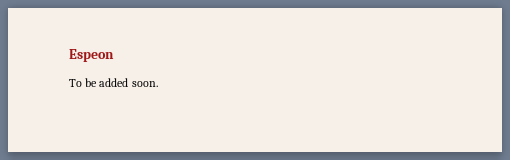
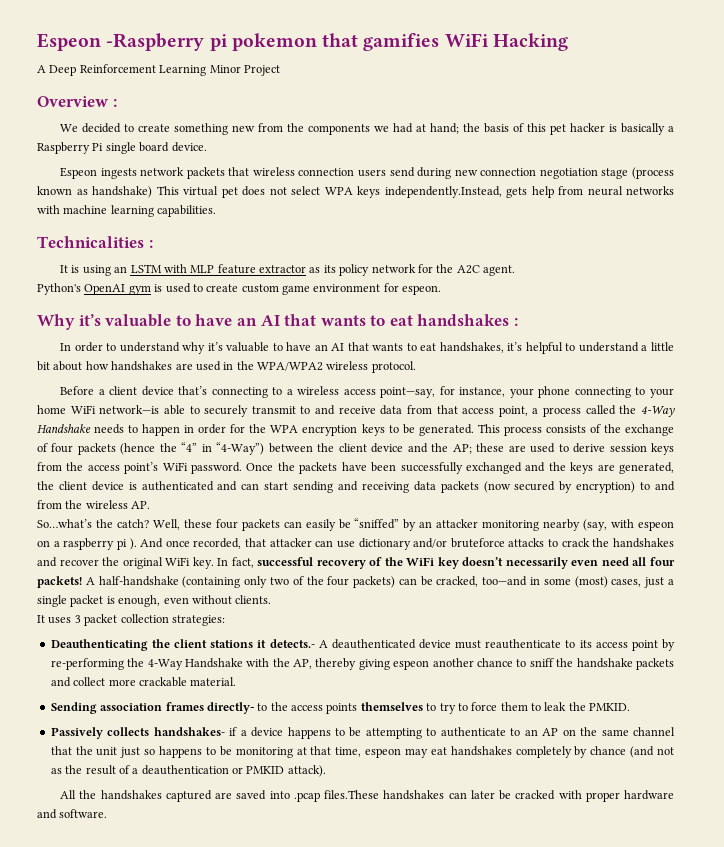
[69,49,114,62] [69,78,158,87] Espeon // To be added soon. -> [37,33,568,51] [37,64,280,76] [37,96,117,107] [59,123,675,135] [37,142,207,154] [59,167,674,179] [37,186,674,198] [37,205,217,217] [37,236,153,248] [59,264,515,276] [37,283,442,295] [37,314,519,330] [59,342,675,354] [37,361,416,373] [59,386,674,398] [37,405,676,417] [37,424,674,436] [37,442,675,455] [37,462,675,474] [37,481,676,493] [37,500,151,509] [37,518,675,531] [37,538,675,550] [37,557,675,569] [37,576,674,588] [37,595,272,607] [37,614,225,626] [50,639,675,651] [50,658,674,670] [50,677,237,687] [50,702,631,714] [50,727,675,739] [50,746,674,758] [50,765,326,777] [59,790,675,802] [37,809,108,819] Espeon -Raspberry pi pokemon that gamifies WiFi Hacking // A Deep Reinforcement Learning Minor Project // Overview : // We decided to create something new from the components we had at hand; the basis of this pet hacker is basically a Raspberry Pi single board device. // Espeon ingests network packets that wireless connection users send during new connection negotiation stage (process known as handshake) This virtual pet does not select WPA keys independently.Instead, gets help from neural networks with machine learning capabilities. // Technicalities : // It is using an LSTM with MLP feature extractor as its policy network for the A2C agent. // Python's OpenAI gym is used to create custom game environment for espeon. // Why it’s valuable to have an AI that wants to eat handshakes : // In order to understand why it’s valuable to have an AI that wants to eat handshakes, it’s helpful to understand a little bit about how handshakes are used in the WPA/WPA2 wireless protocol. // Before a client device that’s connecting to a wireless access point—say, for instance, your phone connecting to your home WiFi network—is able to securely transmit to and receive data from that access point, a process called the 4-Way Handshake needs to happen in order for the WPA encryption keys to be generated. This process consists of the exchange of four packets (hence the “4” in “4-Way”) between the client device and the AP; these are used to derive session keys from the access point’s WiFi password. Once the packets have been successfully exchanged and the keys are generated, the client device is authenticated and can start sending and receiving data packets (now secured by encryption) to and from the wireless AP. // So…what’s the catch? Well, these four packets can easily be “sniffed” by an attacker monitoring nearby (say, with espeon on a raspberry pi ). And once recorded, that attacker can use dictionary and/or bruteforce attacks to crack the handshakes and recover the original WiFi key. In fact, successful recovery of the WiFi key doesn’t necessarily even need all four packets! A half-handshake (containing only two of the four packets) can be cracked, too—and in some (most) cases, just a single packet is enough, even without clients. // It uses 3 packet collection strategies: // Deauthenticating the client stations it detects.- A deauthenticated device must reauthenticate to its access point by re-performing the 4-Way Handshake with the AP, thereby giving espeon another chance to sniff the handshake packets and collect more crackable material. // Sending association frames directly- to the access points themselves to try to force them to leak the PMKID. // Passively collects handshakes- if a device happens to be attempting to authenticate to an AP on the same channel that the unit just so happens to be monitoring at that time, espeon may eat handshakes completely by chance (and not as the result of a deauthentication or PMKID attack). // All the handshakes captured are saved into .pcap files.These handshakes can later be cracked with proper hardware and software.

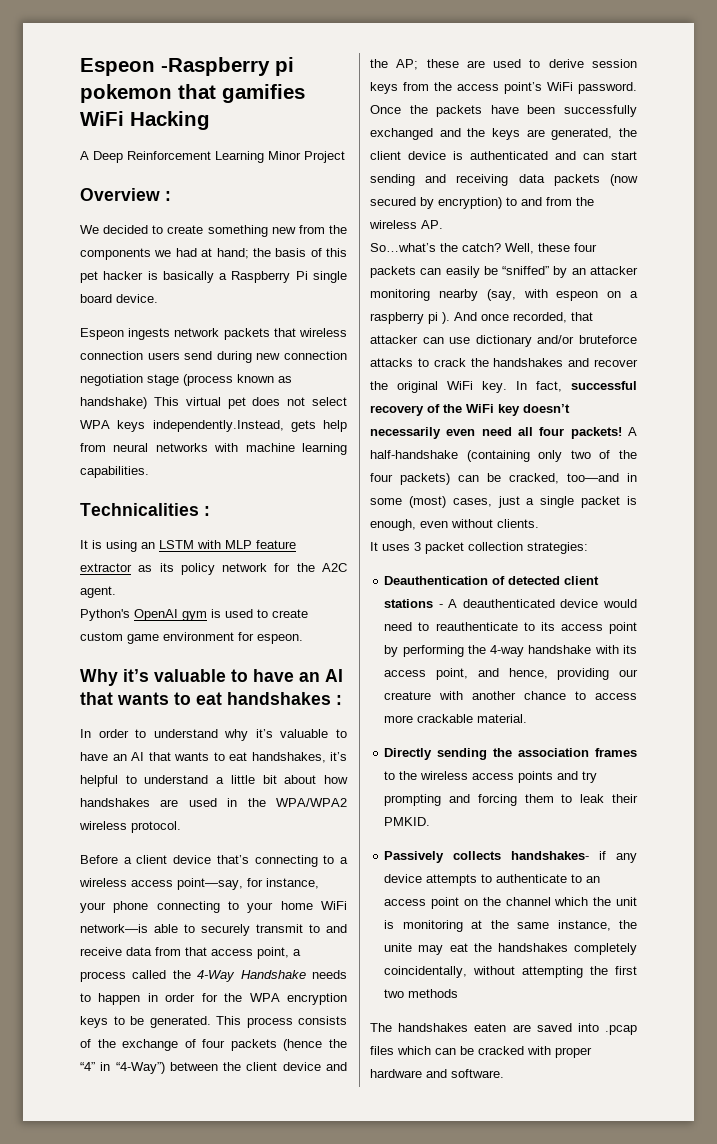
[50,639,482,651] Deauthenticating the client stations it detects.- A deauthenticated device must -> [384,576,600,585] [384,599,637,608] [384,622,430,631] Deauthentication of detected client stations - A deauthenticated device would need to
[50,658,674,670] [50,677,106,687] re-performing the 4-Way Handshake with the AP, thereby giving espeon another chance to sniff the handshake packets and collect -> [402,645,637,657] [384,668,638,680] [384,691,637,700] performing the 4-way handshake with its access point, and hence, providing our creature with another chance to access
[50,702,97,714] Sending -> [384,748,513,760] Directly sending the
[206,702,254,714] directly- -> (637, 752) none
(288, 706) none -> [420,771,469,780] wireless
[360,702,498,714] themselves to try to force -> [557,771,598,783] [384,794,517,806] and try prompting and forcing
[568,702,586,711] the -> [612,794,638,803] their
[240,727,675,739] [50,746,402,758] a device happens to be attempting to authenticate to an AP on the same channel that the unit just so happens to be monitoring at that time, espeon -> [616,853,637,863] [384,874,601,886] [384,897,637,909] [384,920,637,932] [384,943,413,952] any device attempts to authenticate to an access point on the channel which the unit is monitoring at the same instance, the unite
(447, 751) none -> [473,943,492,952] the
[574,746,674,758] [50,765,326,777] [59,790,495,802] by chance (and not as the result of a deauthentication or PMKID attack). // All the handshakes captured are saved into .pcap files.These handshakes can later -> [384,966,637,978] [384,989,459,998] [370,1023,637,1035] [370,1046,456,1055] coincidentally, without attempting the first two methods // The handshakes eaten are saved into .pcap files which can

